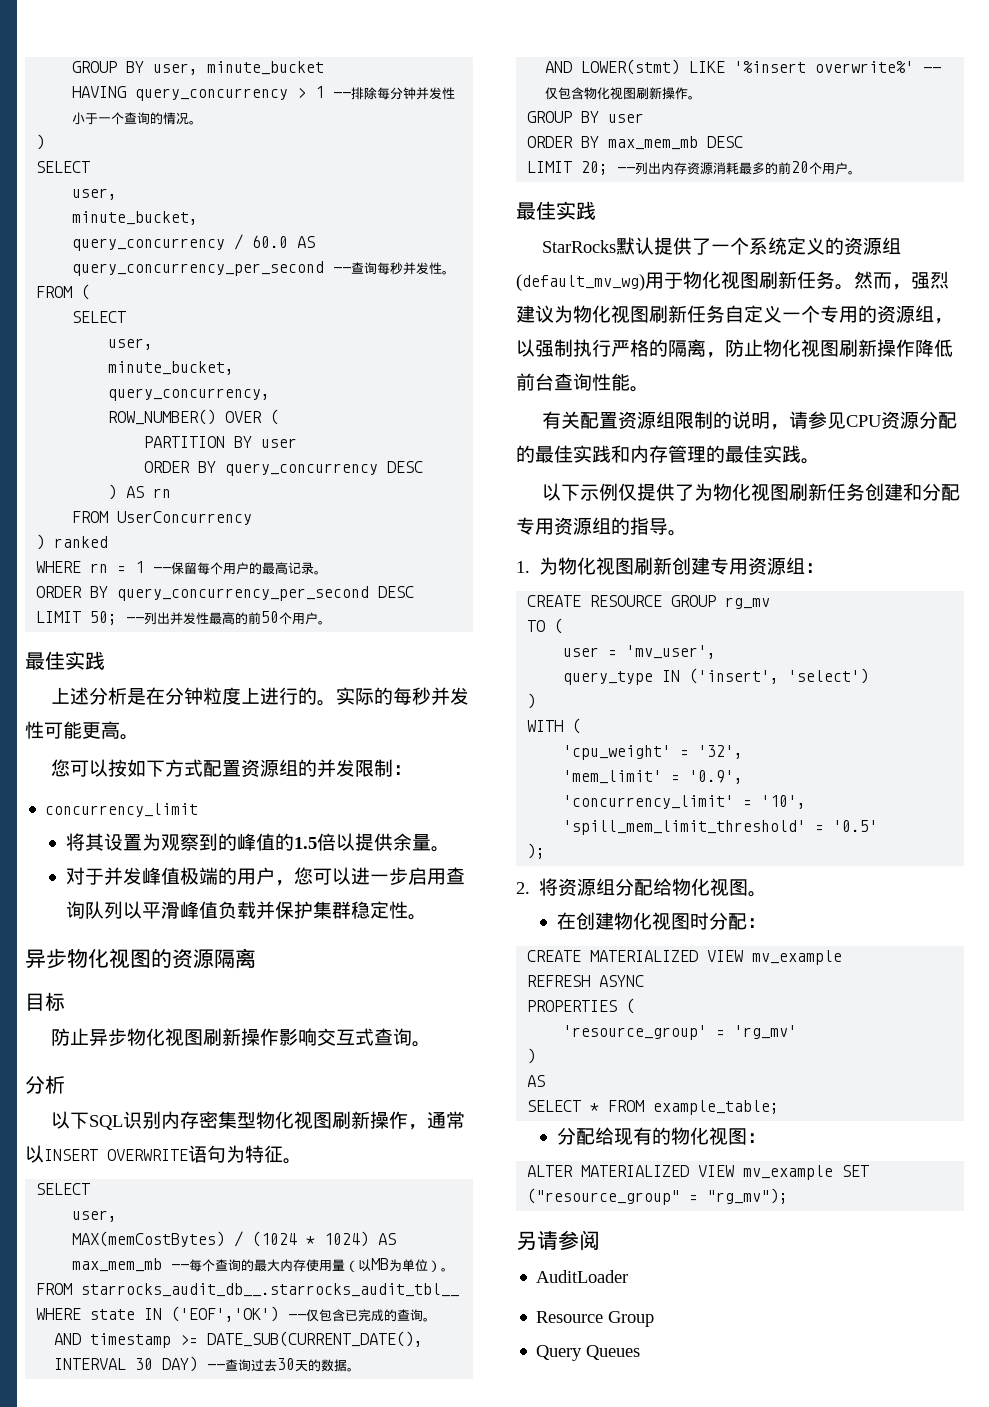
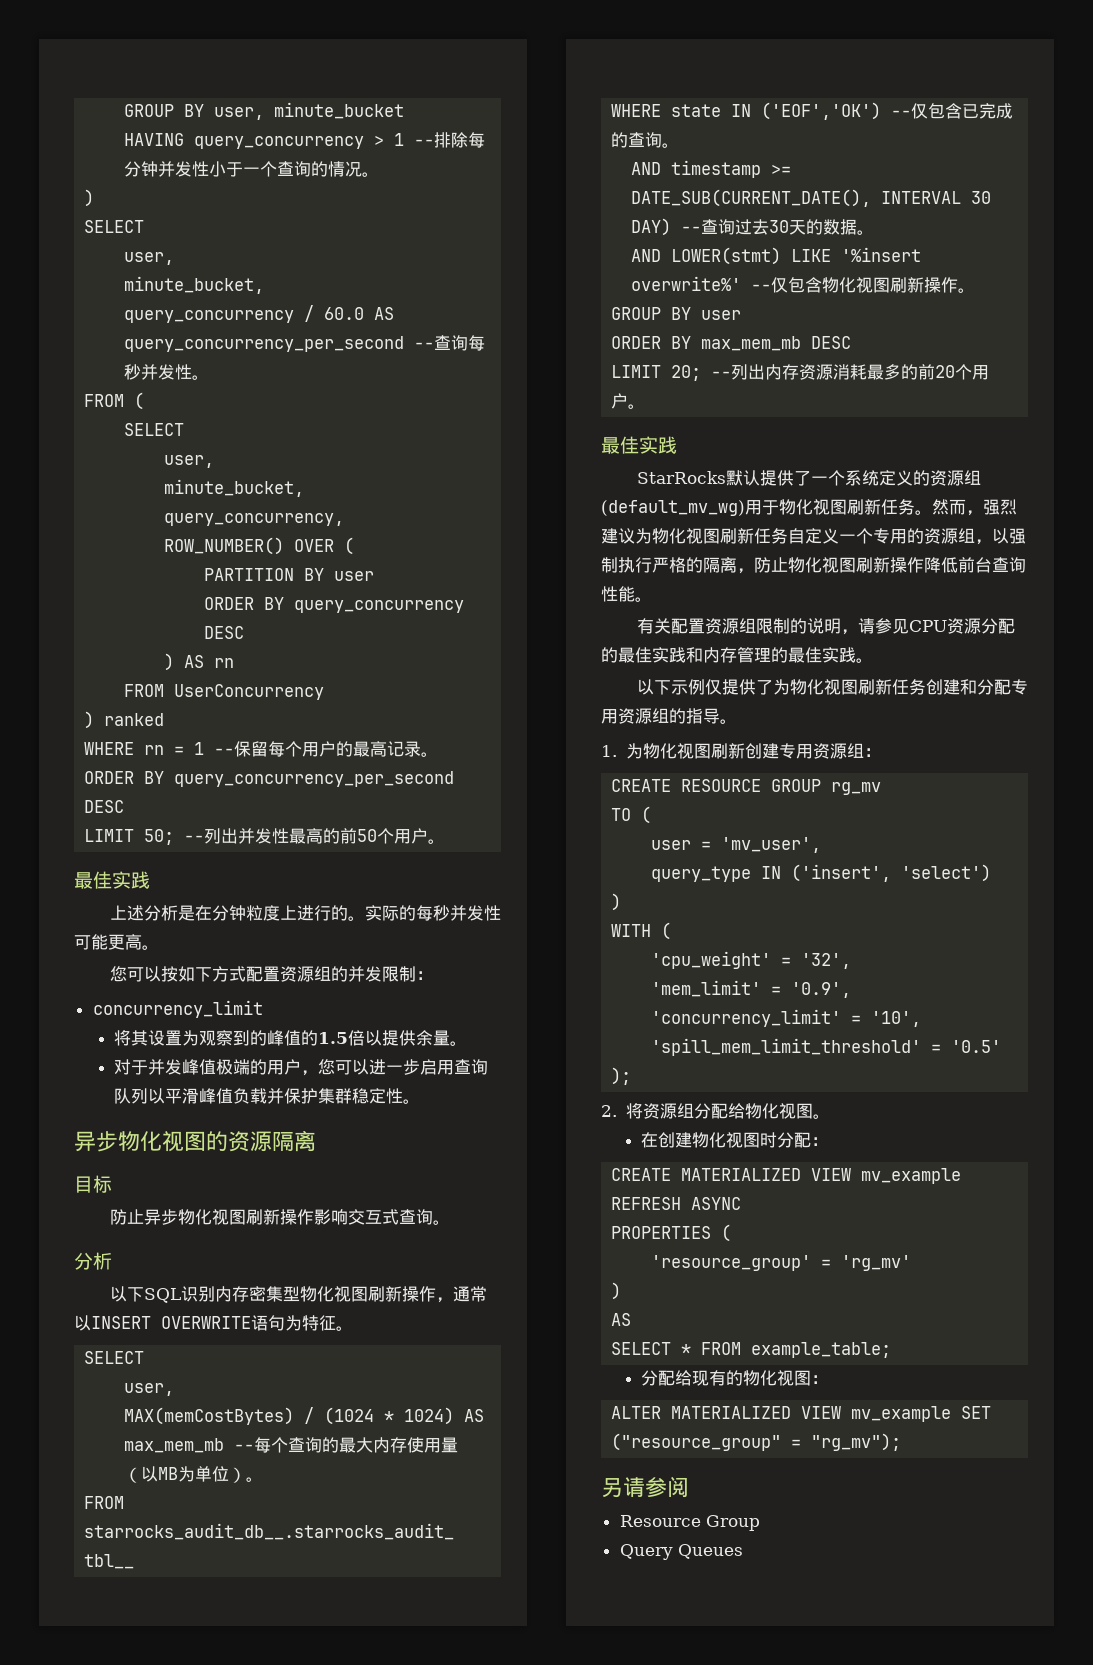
[536,1270,629,1283] // AuditLoader -> (689, 1487) none

